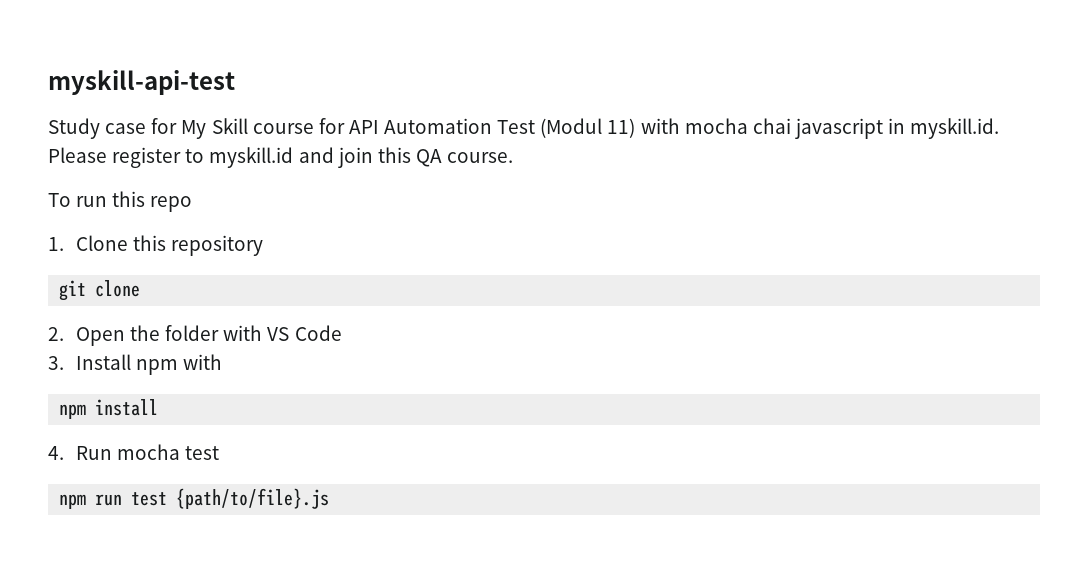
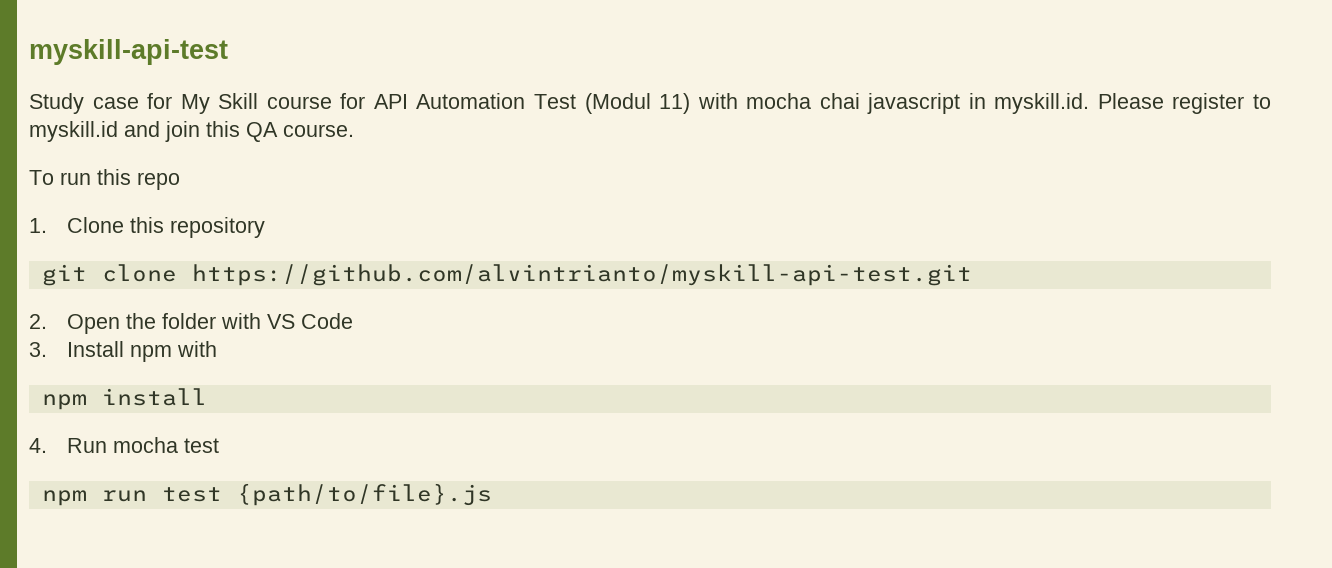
(141, 288) none -> [191,264,972,286] https://github.com/alvintrianto/myskill-api-test.git

